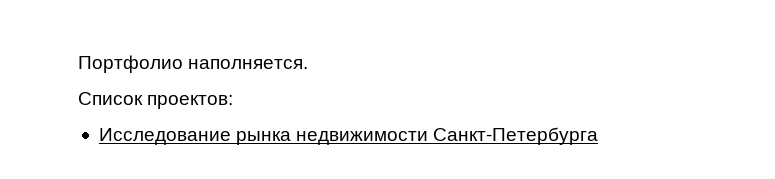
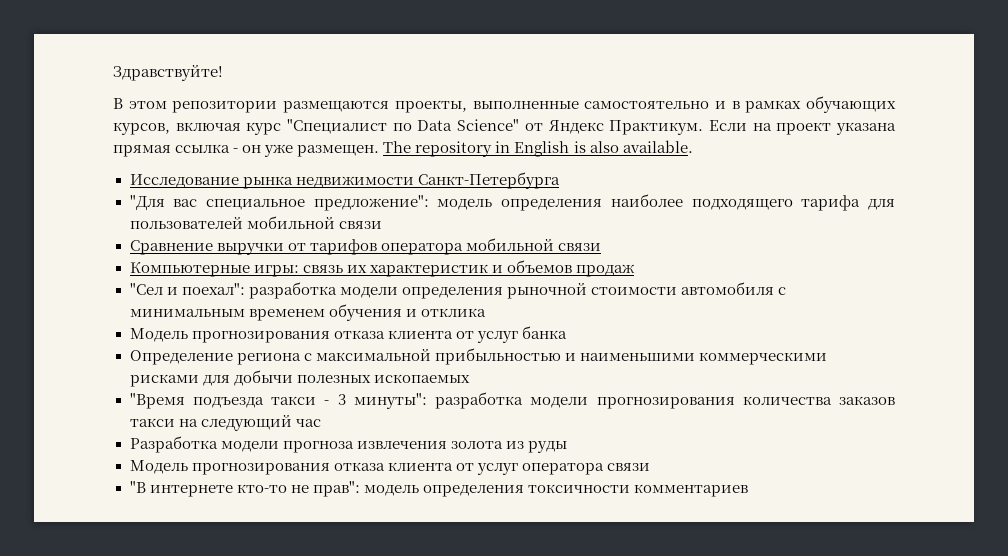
[78,55,309,73] [78,92,234,109] [98,127,599,145] Портфолио наполняется. // Список проектов: // Исследование рынка недвижимости Санкт-Петербурга -> [113,64,223,81] [113,96,897,113] [113,119,897,135] [113,140,693,157] [129,172,560,189] [129,194,896,211] [129,216,382,229] [129,238,601,255] [129,260,635,277] [129,282,786,299] [129,304,486,321] [129,326,567,343] [129,348,827,365] [129,370,470,387] [129,392,895,409] [129,414,321,431] [129,436,567,453] [129,460,650,475] [129,481,748,497] Здравствуйте! // В этом репозитории размещаются проекты, выполненные самостоятельно и в рамках обучающих курсов, включая курс "Специалист по Data Science" от Яндекс Практикум. Если на проект указана прямая ссылка - он уже размещен. The repository in English is also available. // Исследование рынка недвижимости Санкт-Петербурга // "Для вас специальное предложение": модель определения наиболее подходящего тарифа для пользователей мобильной связи // Сравнение выручки от тарифов оператора мобильной связи // Компьютерные игры: связь их характеристик и объемов продаж // "Сел и поехал": разработка модели определения рыночной стоимости автомобиля с минимальным временем обучения и отклика // Модель прогнозирования отказа клиента от услуг банка // Определение региона с максимальной прибыльностью и наименьшими коммерческими рисками для добычи полезных ископаемых // "Время подъезда такси - 3 минуты": разработка модели прогнозирования количества заказов такси на следующий час // Разработка модели прогноза извлечения золота из руды // Модель прогнозирования отказа клиента от услуг оператора связи // "В интернете кто-то не прав": модель определения токсичности комментариев

